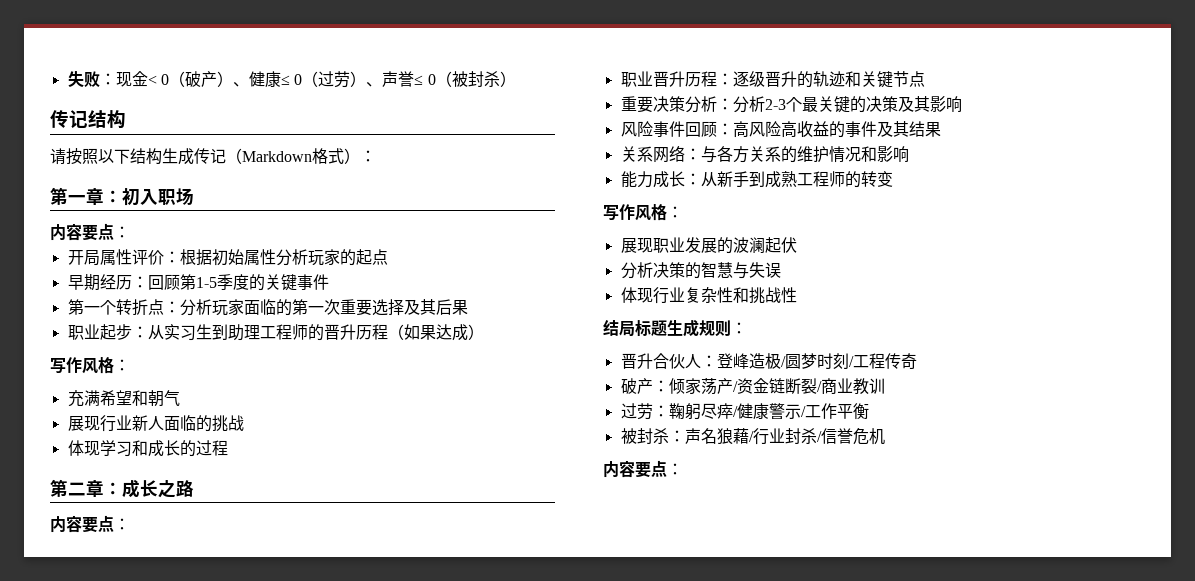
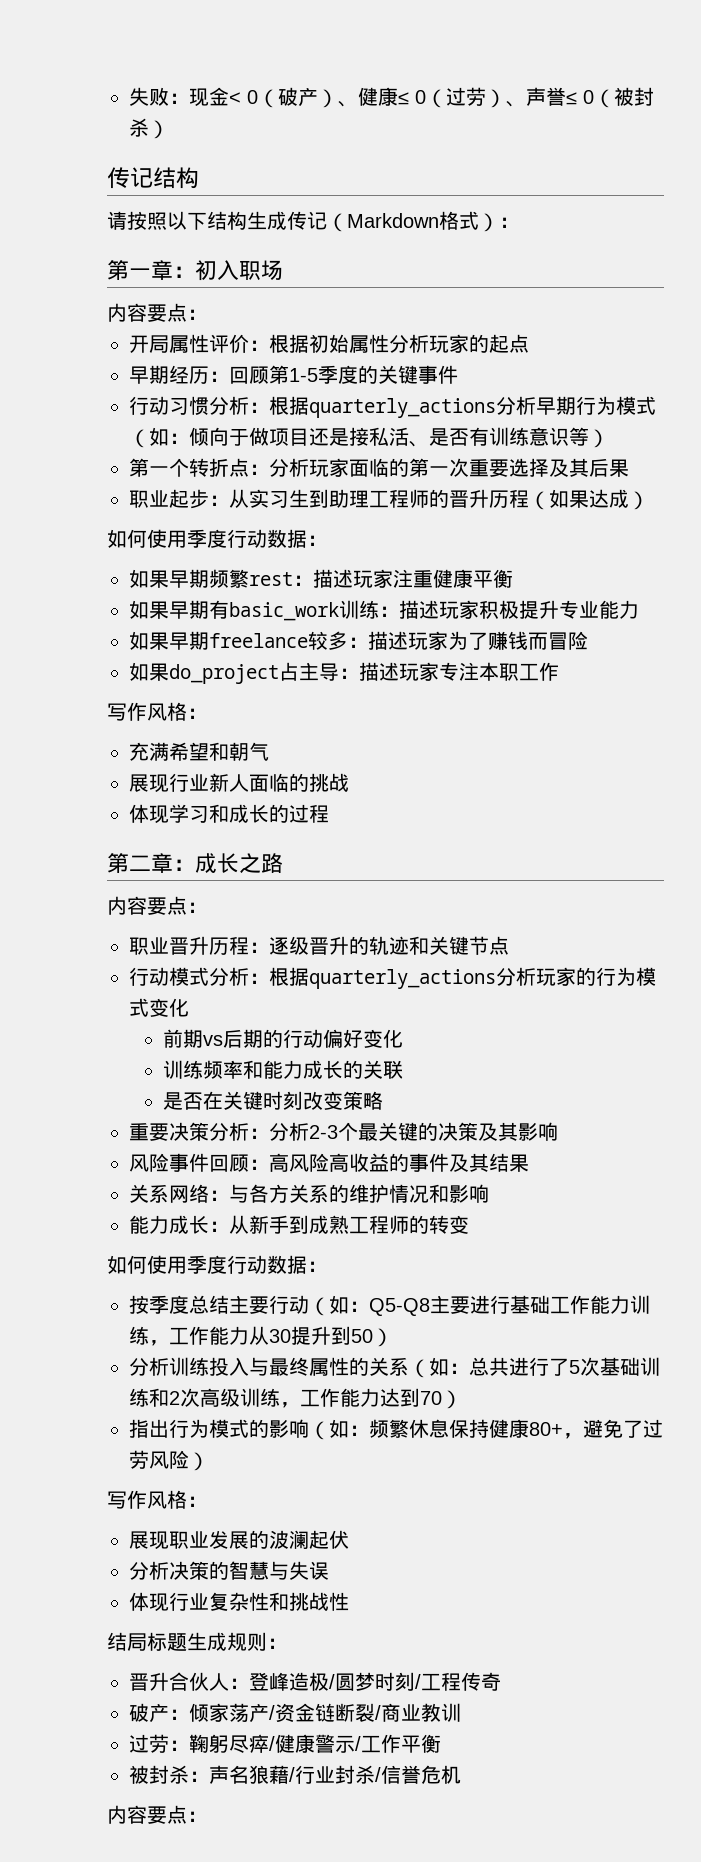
(329, 282) none -> [129,396,656,418] [129,427,609,448] // 行动习惯分析：根据quarterly_actions分析早期行为模式（如：倾向于做项目还是接私活、是否有训练意识等）
(484, 332) none -> [107,529,327,548] [129,569,513,588] [129,600,639,621] [129,631,588,650] [129,662,559,684] // 如何使用季度行动数据： // 如果早期频繁rest：描述玩家注重健康平衡 // 如果早期有basic_work训练：描述玩家积极提升专业能力 // 如果早期freelance较多：描述玩家为了赚钱而冒险 // 如果do_project占主导：描述玩家专注本职工作
(925, 79) none -> [129,967,656,989] [129,998,189,1017] [163,1029,404,1048] [163,1060,404,1079] [163,1091,384,1110] // 行动模式分析：根据quarterly_actions分析玩家的行为模式变化 // 前期vs后期的行动偏好变化 // 训练频率和能力成长的关联 // 是否在关键时刻改变策略
(893, 179) none -> [107,1255,327,1274] [129,1295,650,1316] [129,1326,393,1347] [129,1357,660,1378] [129,1388,462,1409] [129,1419,663,1440] [129,1450,209,1471] // 如何使用季度行动数据： // 按季度总结主要行动（如：Q5-Q8主要进行基础工作能力训练，工作能力从30提升到50） // 分析训练投入与最终属性的关系（如：总共进行了5次基础训练和2次高级训练，工作能力达到70） // 指出行为模式的影响（如：频繁休息保持健康80+，避免了过劳风险）

